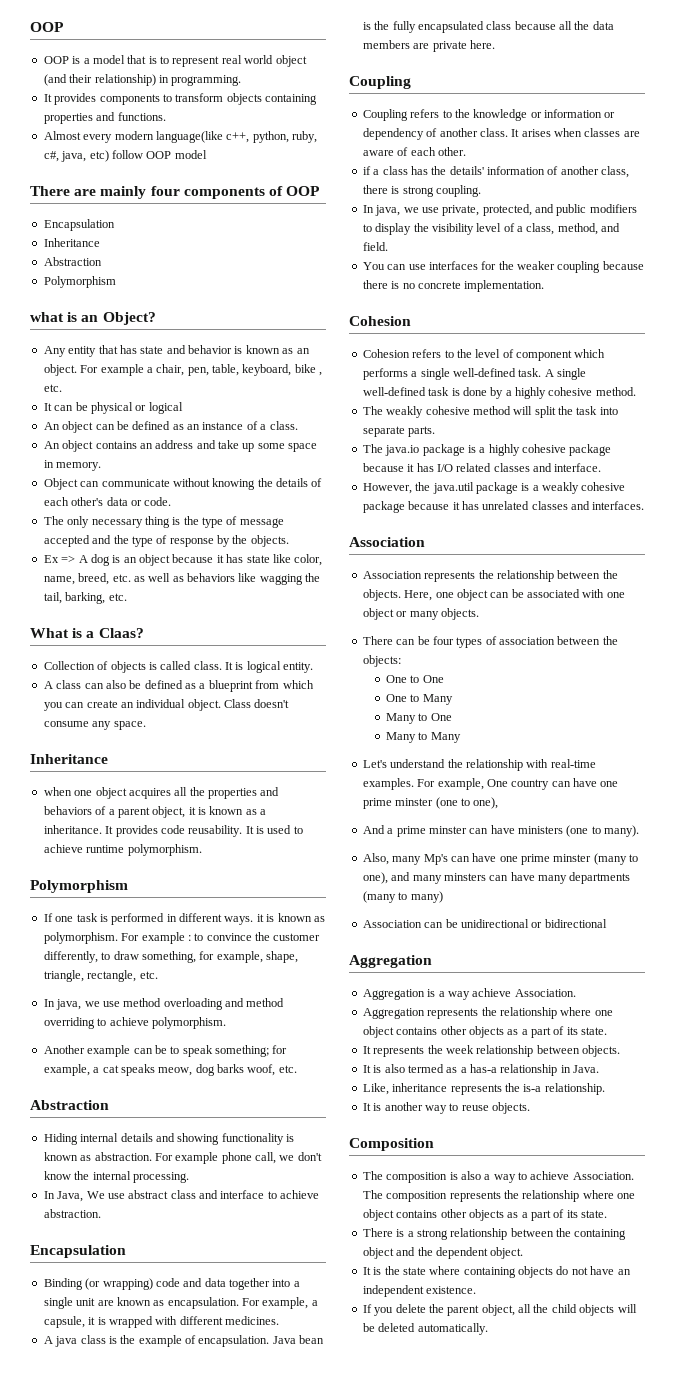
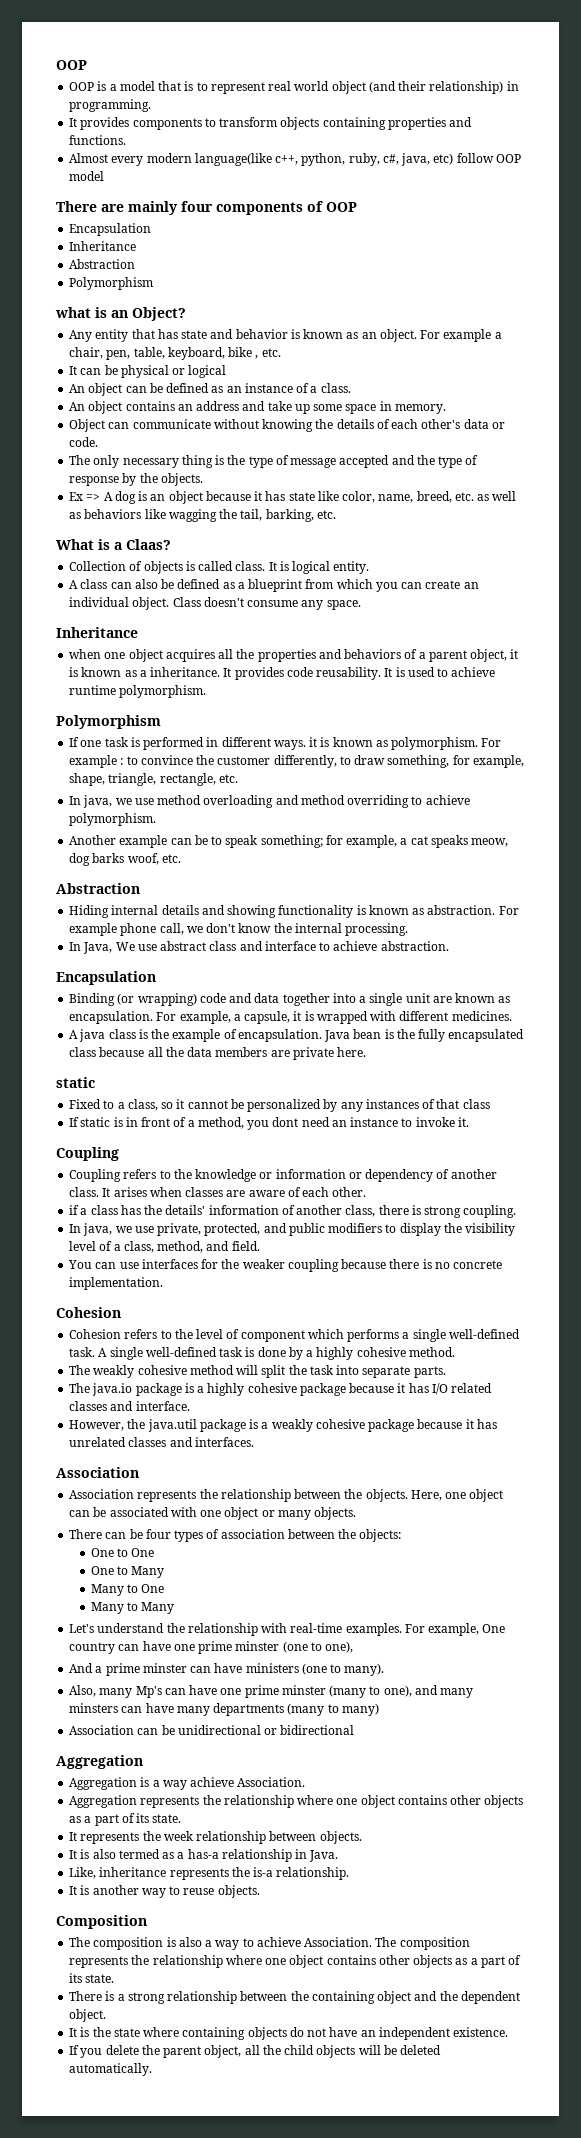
(495, 44) none -> [56,1077,95,1088] [69,1099,490,1112] [69,1117,469,1130] // static // Fixed to a class, so it cannot be personalized by any instances of that class // If static is in front of a method, you dont need an instance to invoke it.

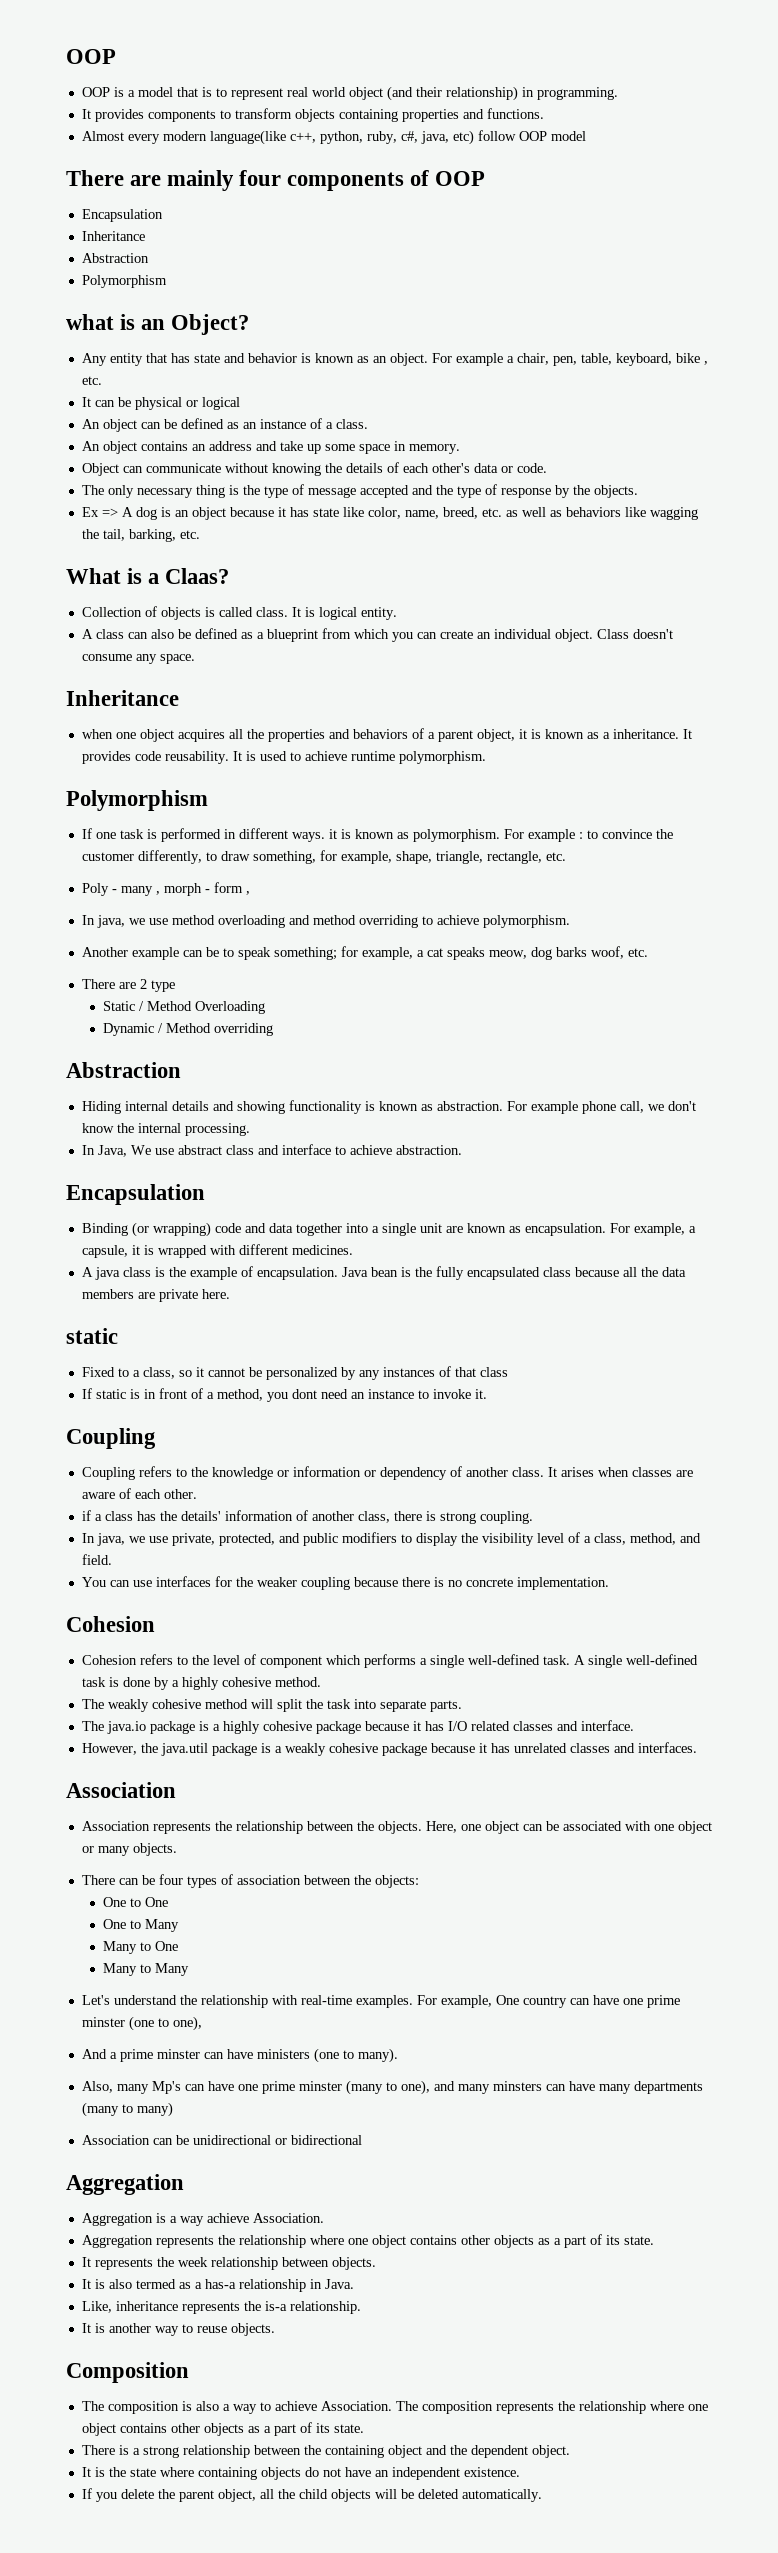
(238, 778) none -> [81,882,250,896] // Poly - many , morph - form ,
(181, 858) none -> [81,979,175,992] [103,1001,266,1014] [103,1023,274,1036] // There are 2 type // Static / Method Overloading // Dynamic / Method overriding

